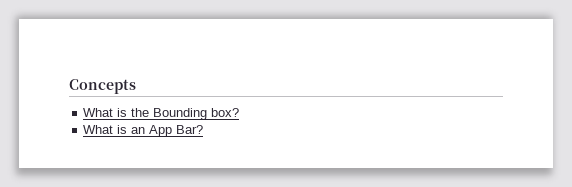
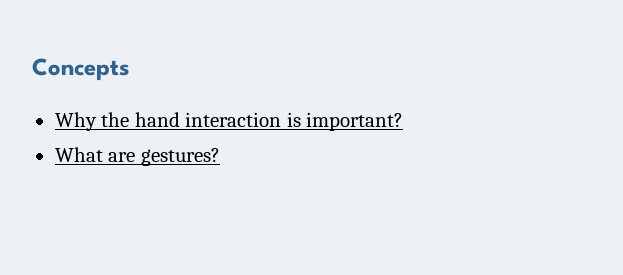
[83,108,240,120] [83,125,204,137] What is the Bounding box? // What is an App Bar? -> [54,112,404,131] [54,147,220,166] Why the hand interaction is important? // What are gestures?

